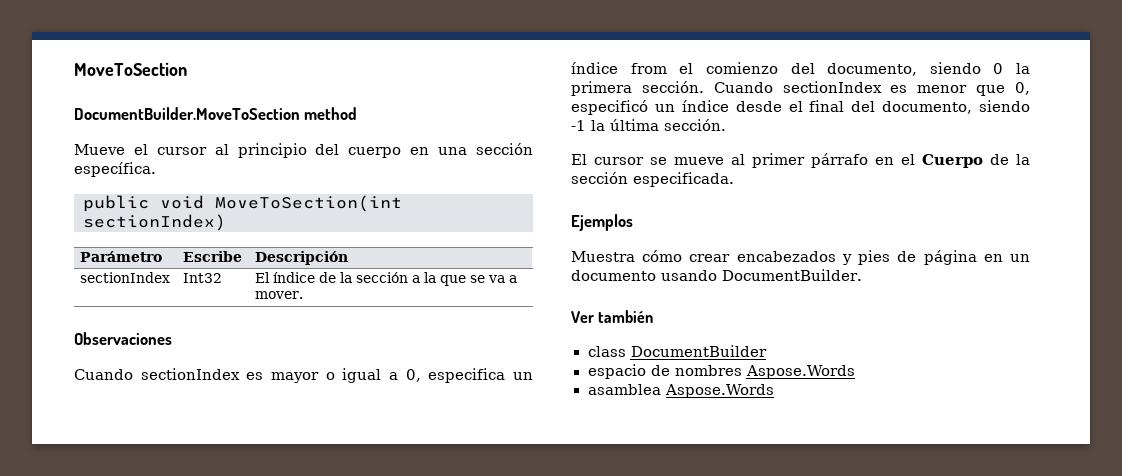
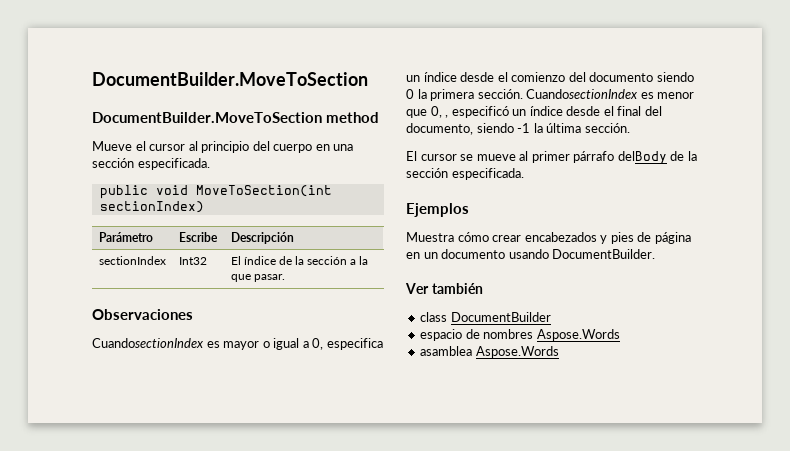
[74,62,187,76] MoveToSection -> [92,72,368,86] DocumentBuilder.MoveToSection
[74,162,156,177] específica. -> [137,158,210,170] especificada.
[470,275,518,283] [255,291,304,299] se va a mover. -> [253,274,285,282] pasar.
[74,368,240,380] Cuando sectionIndex -> [92,338,204,348] CuandosectionIndex
[630,63,667,74] from -> [460,72,495,82] desde
[827,63,918,76] documento, -> [589,72,654,82] documento
[713,81,882,93] Cuando sectionIndex -> [526,89,639,99] CuandosectionIndex
(1030, 88) none -> [445,115,449,118] ,
[875,154,983,168] en el Cuerpo -> [617,151,667,164] delBody

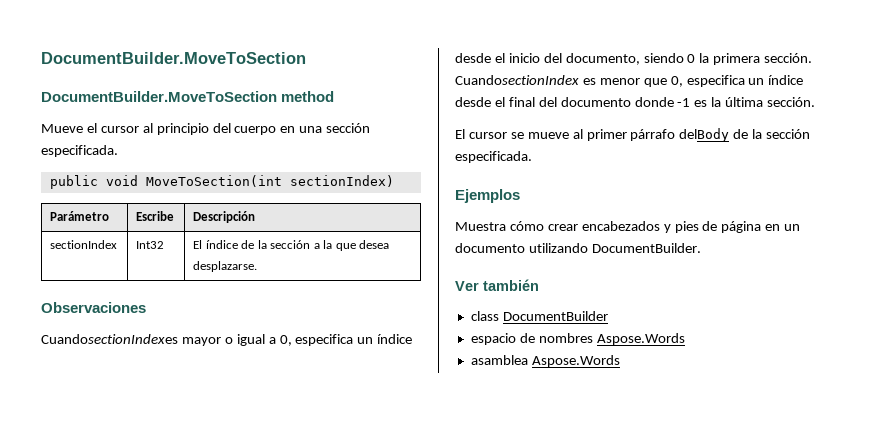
[253,274,285,282] pasar. -> [359,240,390,249] [193,261,258,272] desea desplazarse.
[92,338,220,348] CuandosectionIndex es -> [41,334,178,344] CuandosectionIndexes
[511,72,654,82] comienzo del documento -> [508,53,640,65] inicio del documento,
[445,106,509,118] , especificó -> [686,75,745,87] especifica
[406,123,531,135] documento, siendo -1 -> [560,97,708,107] documento donde -1 es
[508,249,549,259] usando -> [528,243,588,253] utilizando

